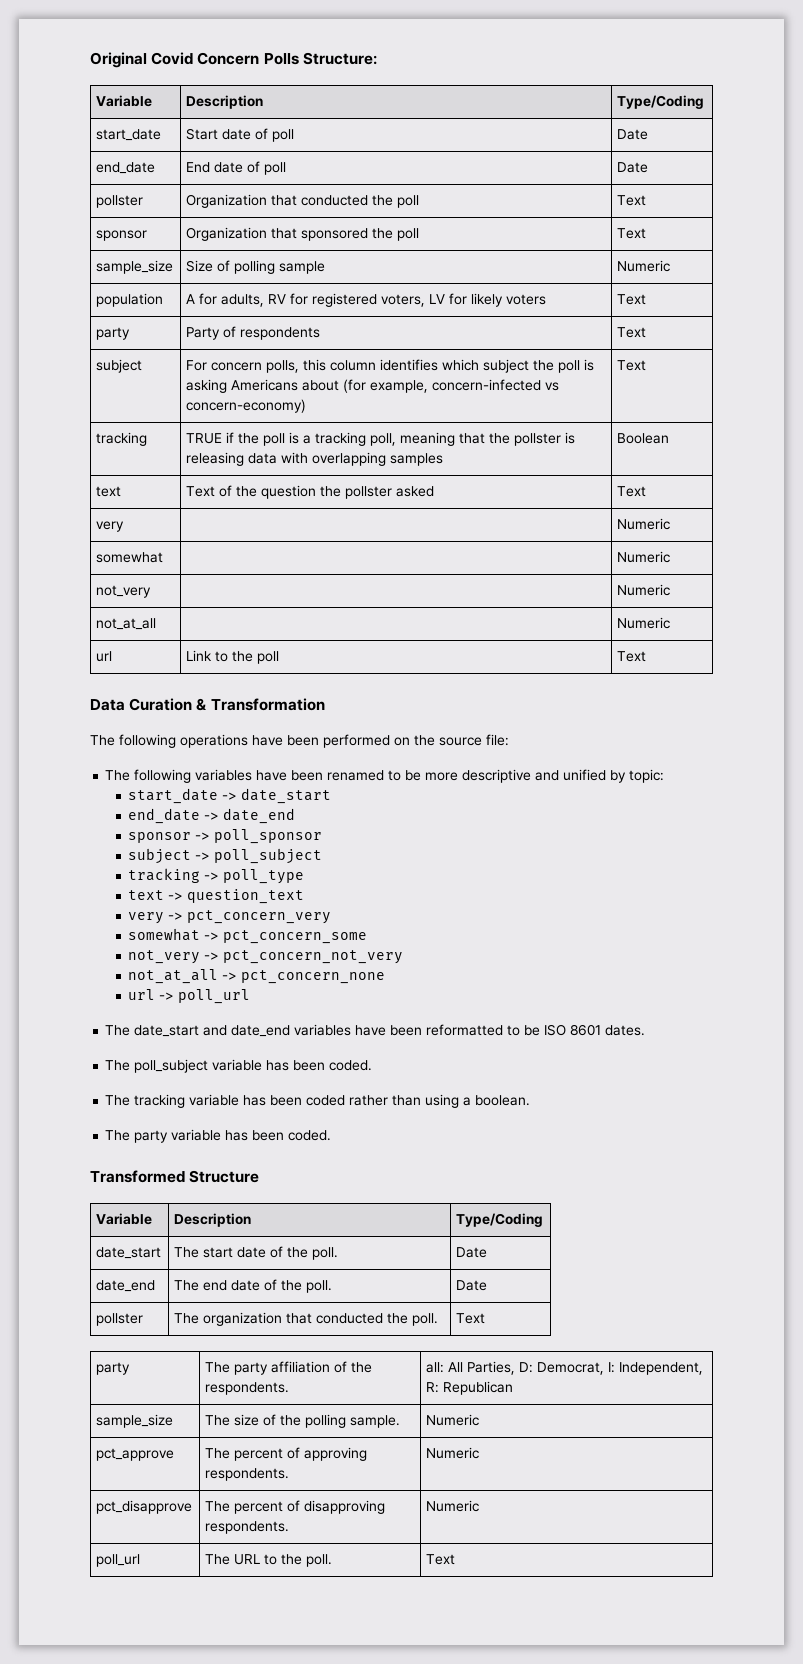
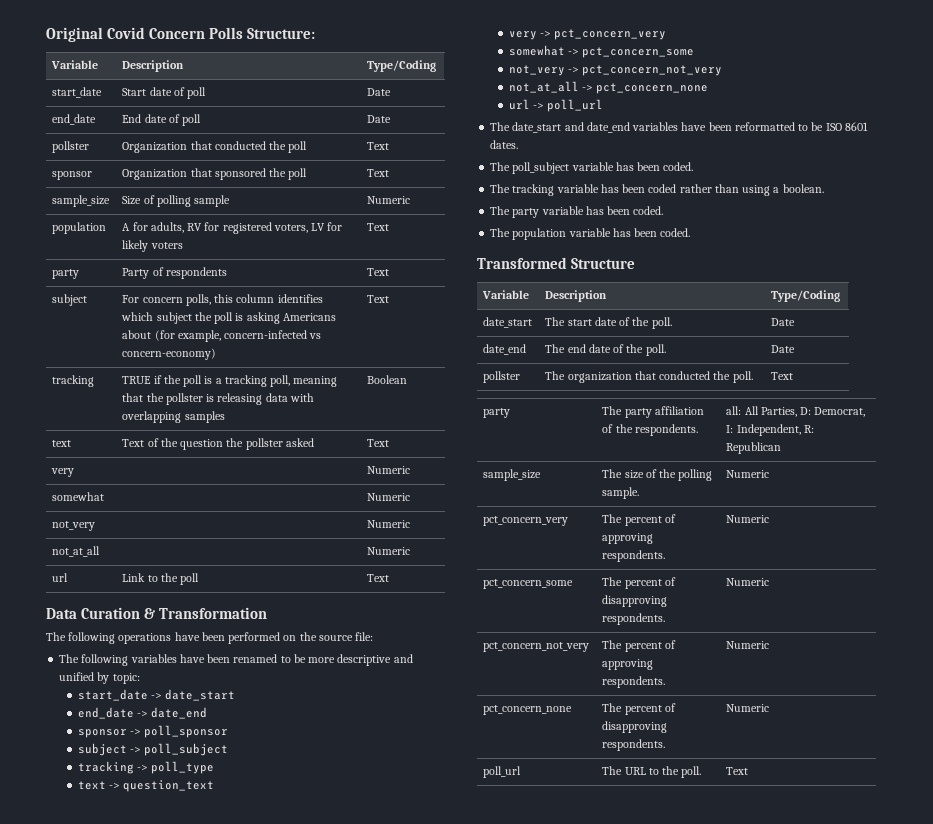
(332, 1135) none -> [490,228,691,240] // The population variable has been coded.
[96,1448,175,1461] [205,1447,368,1461] [205,1468,290,1481] [426,1447,480,1459] [96,1500,193,1514] pct_approve | The percent of approving respondents. | Numeric // pct_disapprove -> [483,516,569,526] [602,514,676,526] [602,533,654,544] [602,550,666,562] [726,515,770,523] [483,579,574,589] [602,577,676,589] [602,595,668,607] [602,613,666,625] [726,578,770,586] [483,642,590,652] [602,640,676,652] [602,659,654,670] [602,676,666,688] [726,641,770,649] [483,705,573,715] pct_concern_very | The percent of approving respondents. | Numeric // pct_concern_some | The percent of disapproving respondents. | Numeric // pct_concern_not_very | The percent of approving respondents. | Numeric // pct_concern_none

